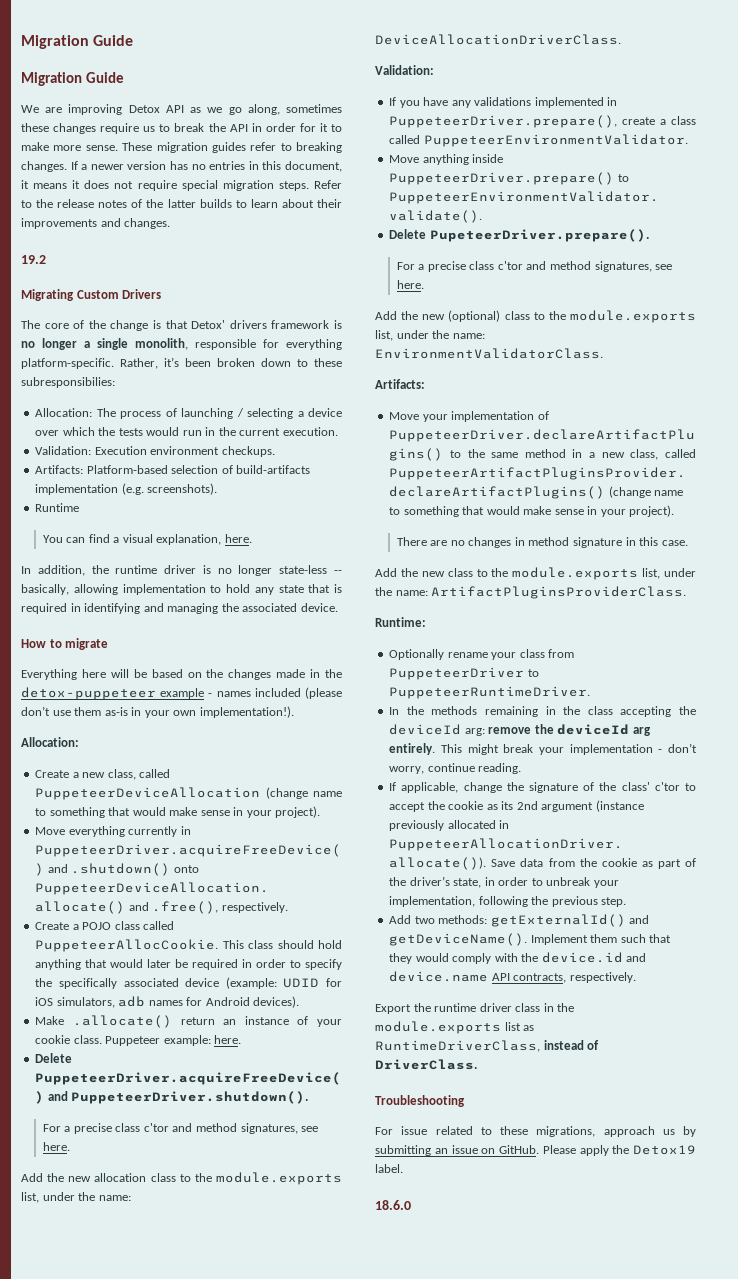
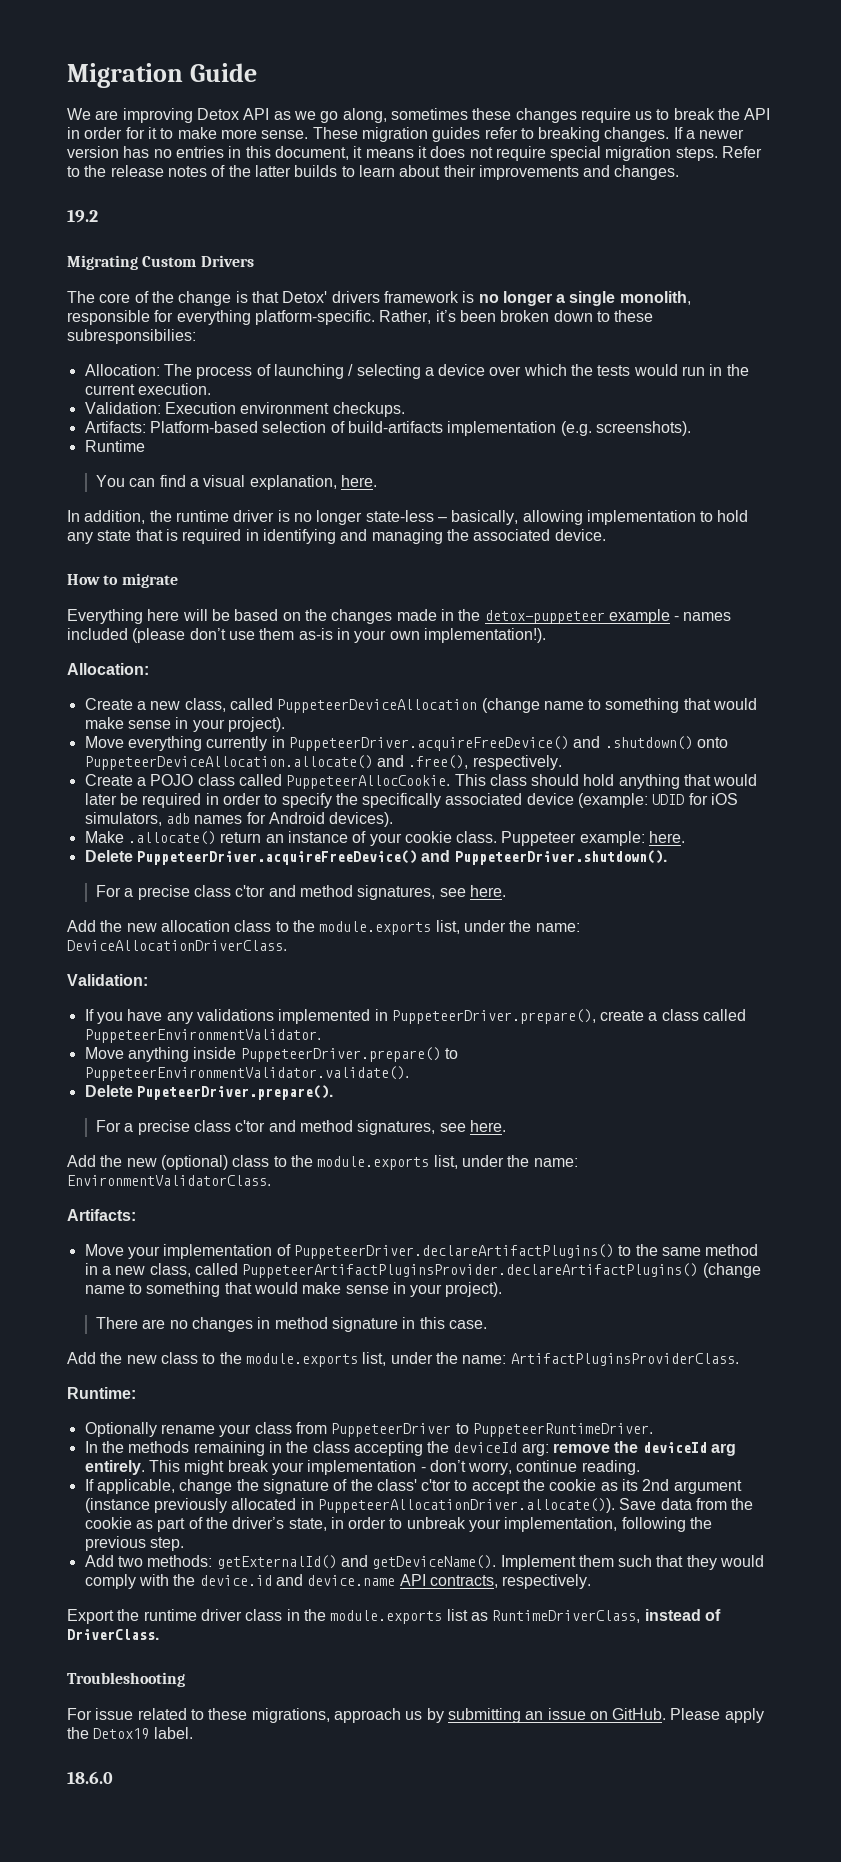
[21,35,134,49] [21,72,124,86] Migration Guide // Migration Guide -> [67,63,257,88] Migration Guide
[334,570,342,574] -- -> [437,517,447,522] –

